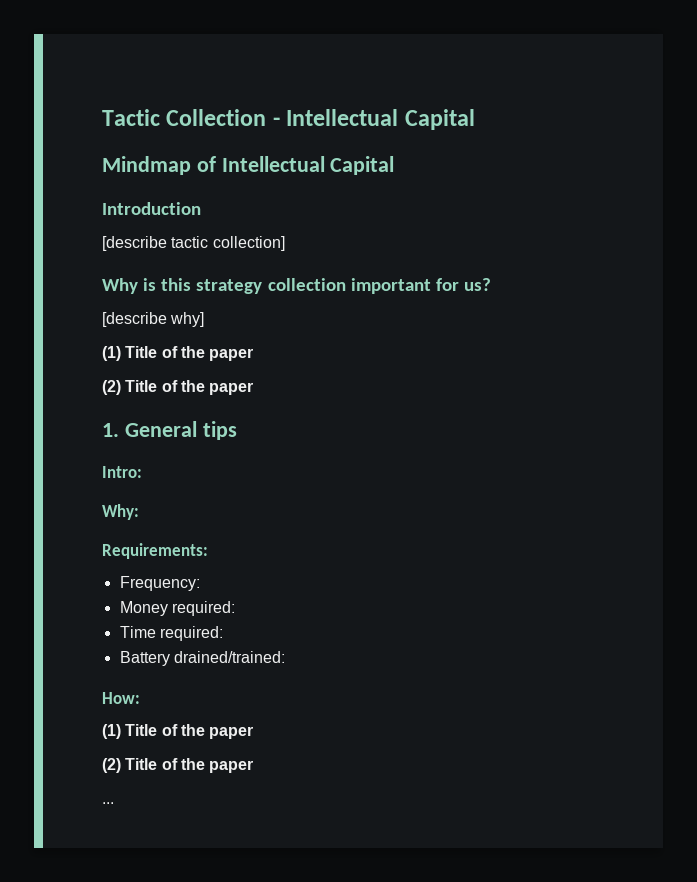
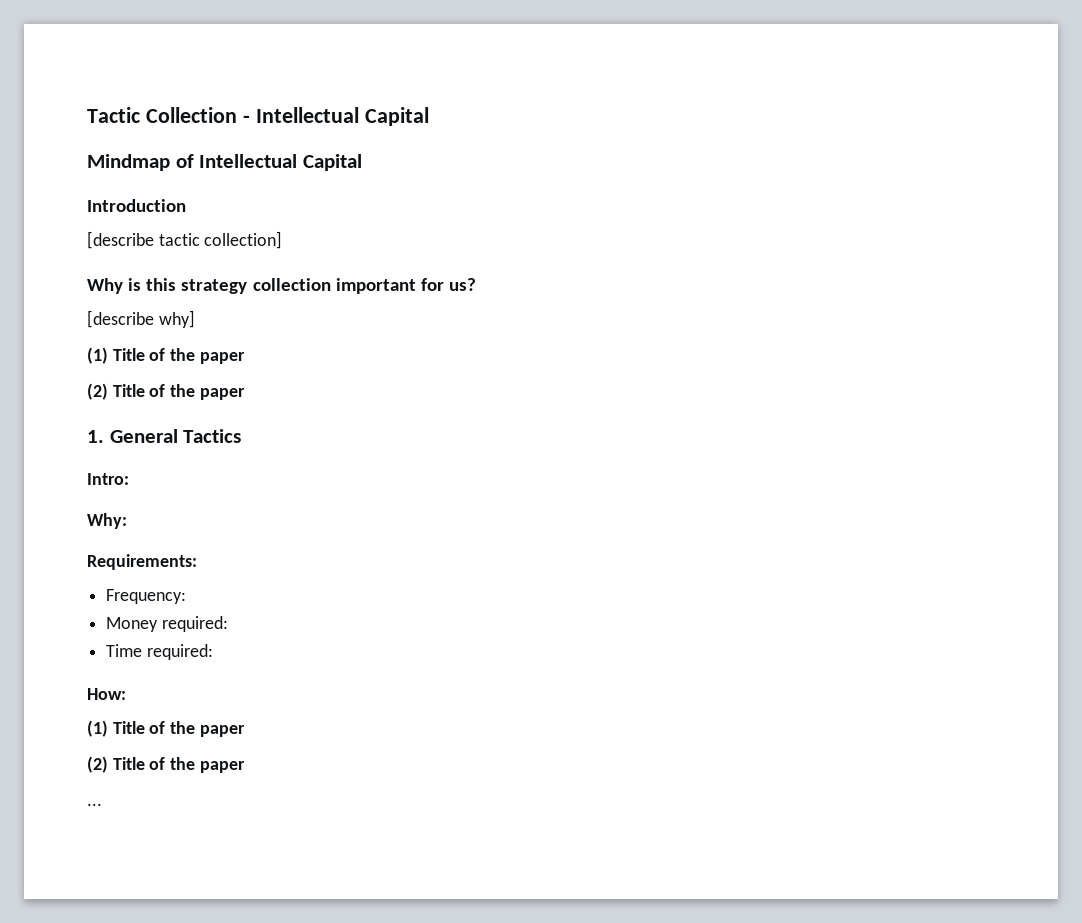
[202,421,237,440] tips -> [183,429,242,443] Tactics
[119,651,285,666] // Battery drained/trained: -> (213, 652) none

